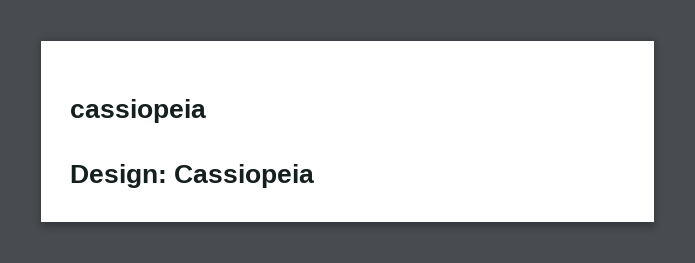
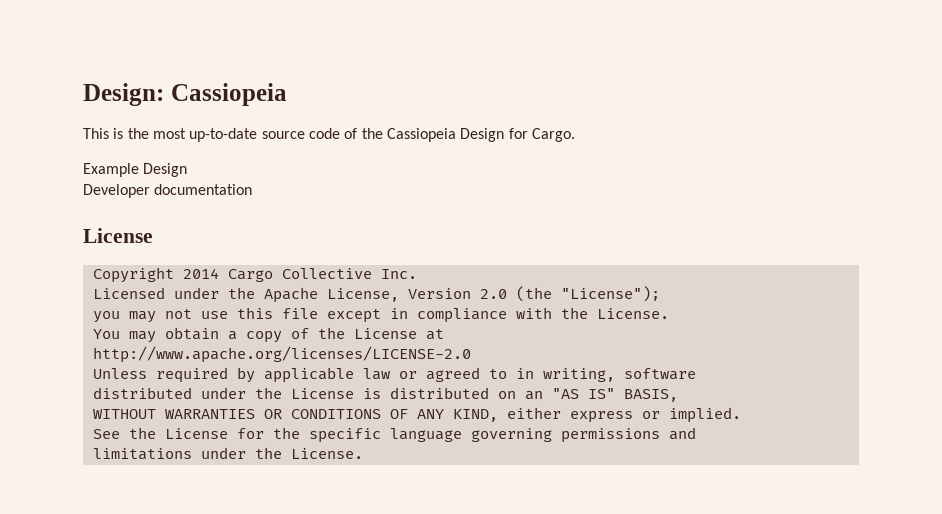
[70,99,206,123] cassiopeia // -> (83, 94) none
(315, 176) none -> [83,128,575,142] [83,163,188,177] [83,184,253,198] [83,228,153,243] [92,267,417,283] [92,286,660,303] [92,307,669,323] [92,327,444,343] [92,346,471,363] [92,367,696,383] [92,387,678,402] [92,407,741,423] [92,427,696,443] [92,447,363,460] // This is the most up-to-date source code of the Cassiopeia Design for Cargo. // Example Design // Developer documentation // License // Copyright 2014 Cargo Collective Inc. // Licensed under the Apache License, Version 2.0 (the "License"); // you may not use this file except in compliance with the License. // You may obtain a copy of the License at // http://www.apache.org/licenses/LICENSE-2.0 // Unless required by applicable law or agreed to in writing, software // distributed under the License is distributed on an "AS IS" BASIS, // WITHOUT WARRANTIES OR CONDITIONS OF ANY KIND, either express or implied. // See the License for the specific language governing permissions and // limitations under the License.

